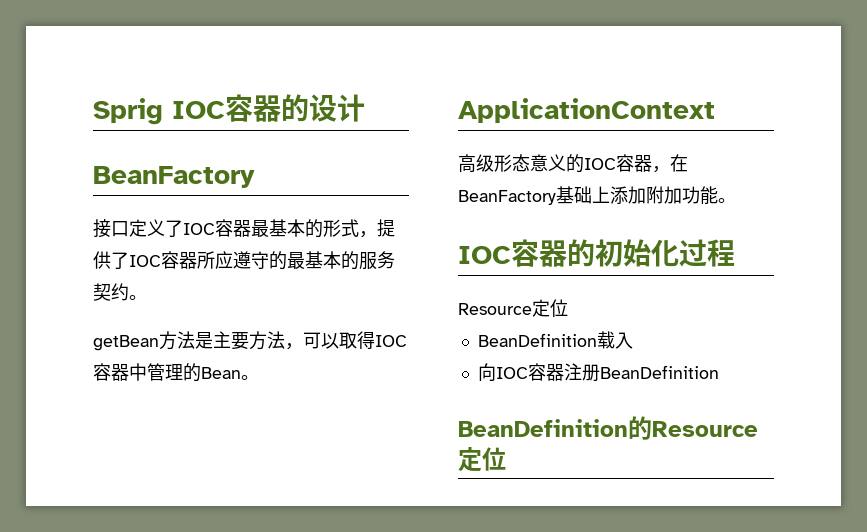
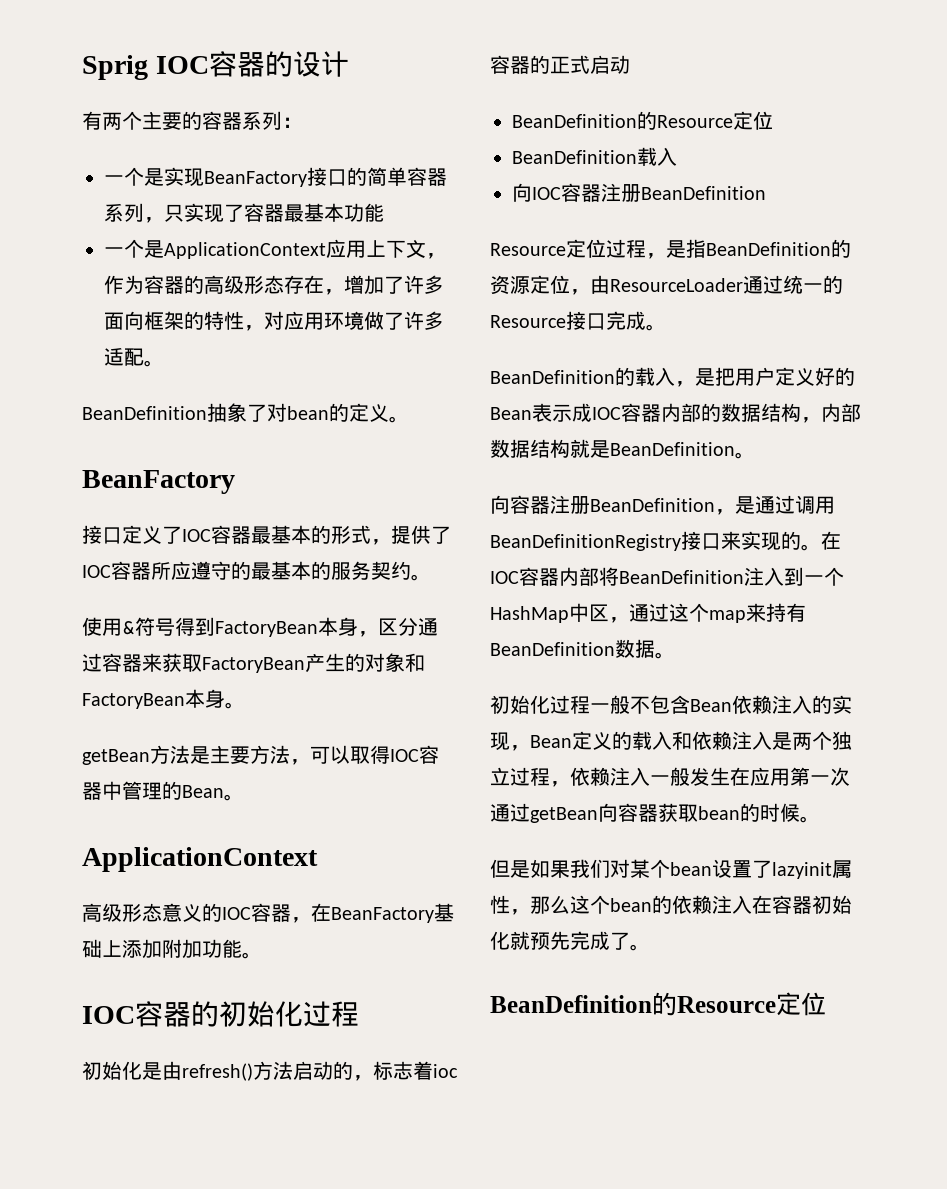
(365, 108) none -> [82,111,302,130] [104,167,447,187] [104,203,384,223] [104,239,446,259] [104,275,444,295] [104,311,444,331] [104,348,164,367] [82,403,409,423] // 有两个主要的容器系列： // 一个是实现BeanFactory接口的简单容器系列，只实现了容器最基本功能 // 一个是ApplicationContext应用上下文，作为容器的高级形态存在，增加了许多面向框架的特性，对应用环境做了许多适配。 // BeanDefinition抽象了对bean的定义。
(147, 297) none -> [82,617,438,637] [82,653,425,673] [82,689,245,709] // 使用&符号得到FactoryBean本身，区分通过容器来获取FactoryBean产生的对象和FactoryBean本身。
(735, 253) none -> [82,1061,458,1081] [490,55,630,74] [512,111,657,130] 初始化是由refresh()方法启动的，标志着ioc容器的正式启动 // BeanDefinition的
(719, 372) none -> [490,239,851,259] [490,275,843,295] [490,311,666,331] [490,367,855,387] [490,403,861,423] [490,439,755,459] [490,495,835,515] [490,531,841,551] [490,567,844,586] [490,603,806,623] [490,639,675,659] [490,695,852,714] [490,731,852,751] [490,767,850,787] [490,803,820,823] [490,859,852,879] [490,895,852,915] [490,931,650,951] // Resource定位过程，是指BeanDefinition的资源定位，由ResourceLoader通过统一的Resource接口完成。 // BeanDefinition的载入，是把用户定义好的Bean表示成IOC容器内部的数据结构，内部数据结构就是BeanDefinition。 // 向容器注册BeanDefinition，是通过调用BeanDefinitionRegistry接口来实现的。在IOC容器内部将BeanDefinition注入到一个HashMap中区，通过这个map来持有BeanDefinition数据。 // 初始化过程一般不包含Bean依赖注入的实现，Bean定义的载入和依赖注入是两个独立过程，依赖注入一般发生在应用第一次通过getBean向容器获取bean的时候。 // 但是如果我们对某个bean设置了lazyinit属性，那么这个bean的依赖注入在容器初始化就预先完成了。

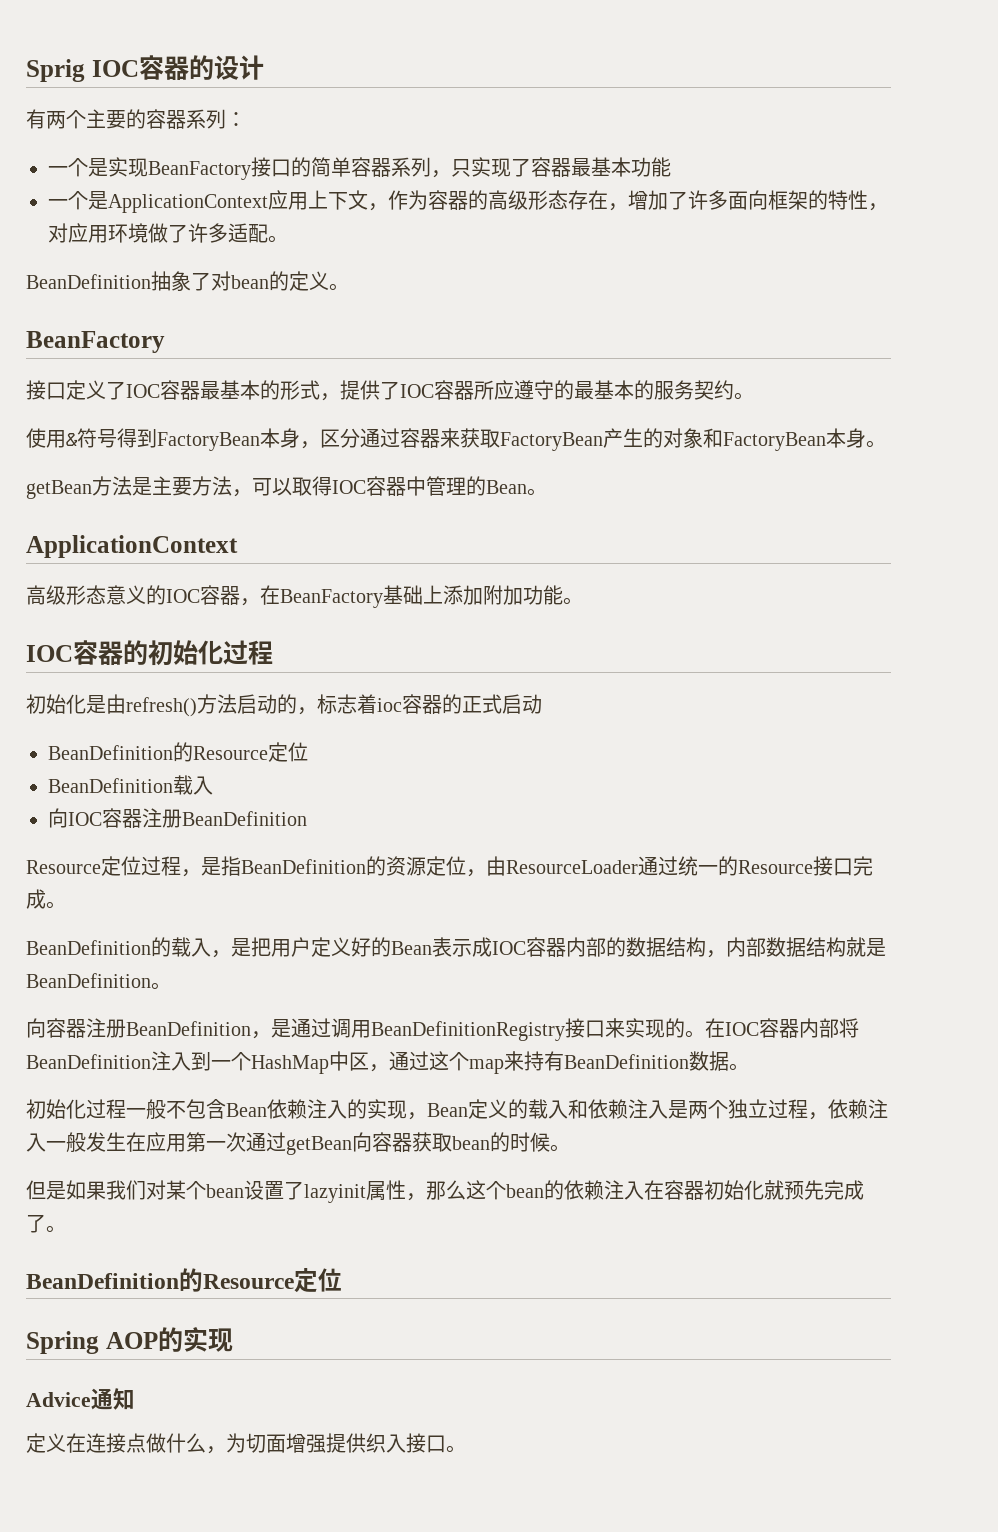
(826, 1004) none -> [26,1327,233,1354] [26,1388,135,1410] [26,1433,466,1454] // Spring AOP的实现 // Advice通知 // 定义在连接点做什么，为切面增强提供织入接口。

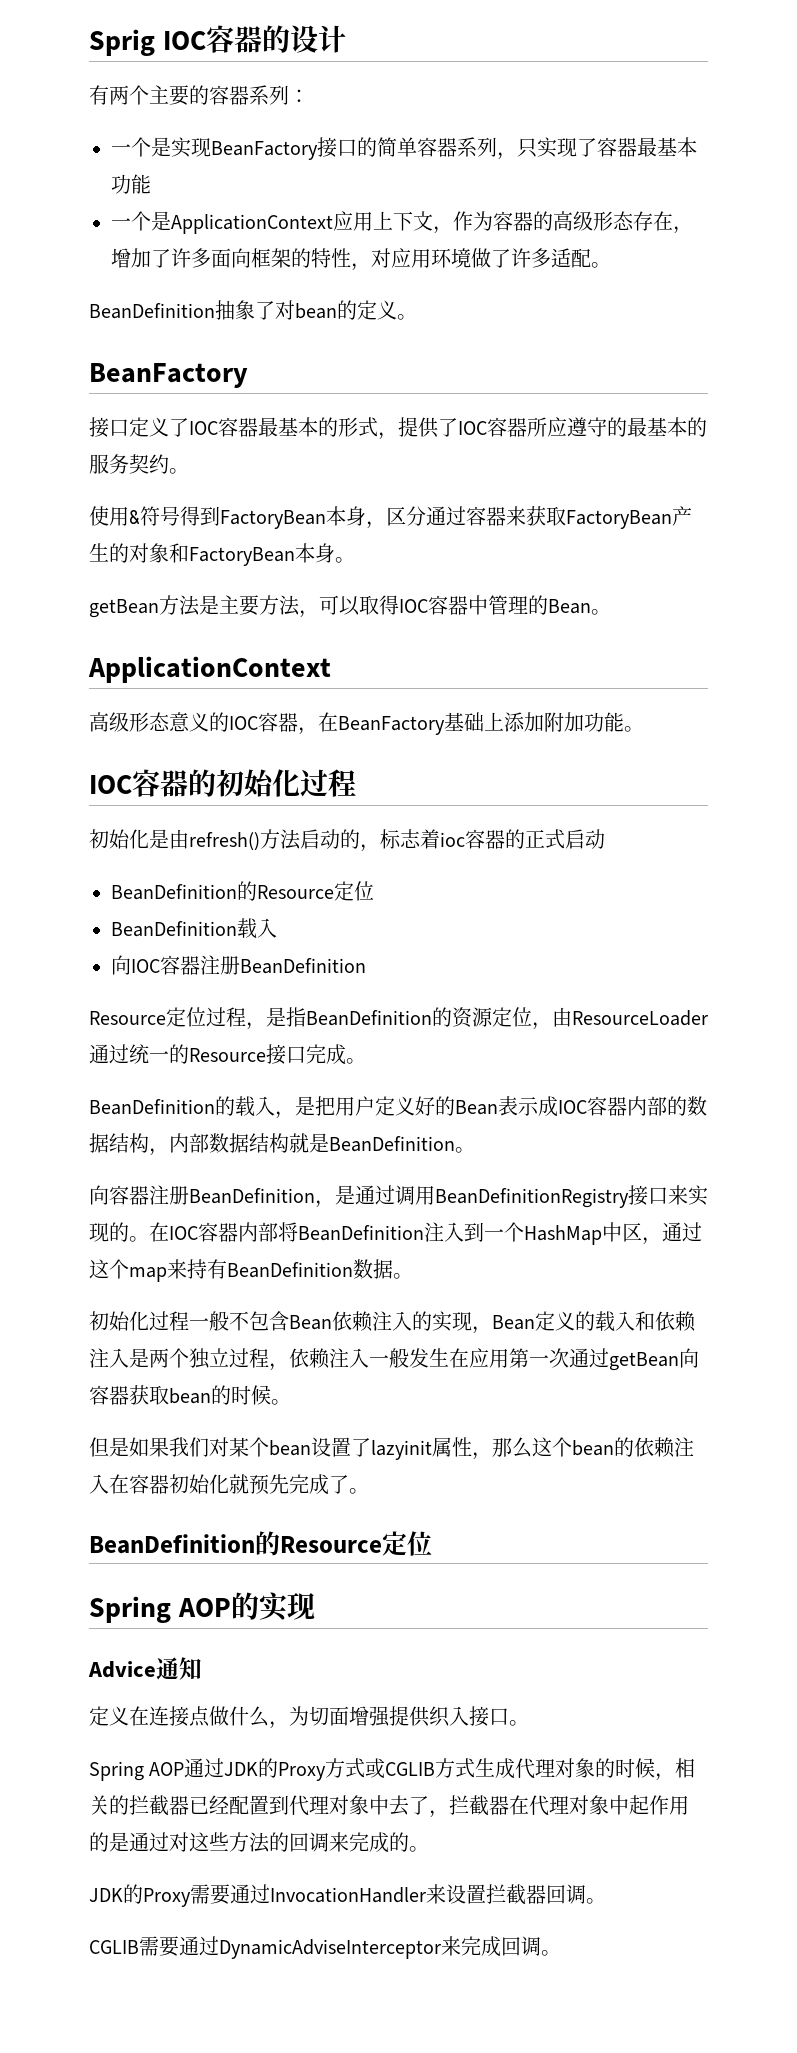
(466, 1449) none -> [89,1758,696,1781] [89,1795,689,1818] [89,1832,429,1853] [89,1884,606,1907] [89,1936,561,1959] // Spring AOP通过JDK的Proxy方式或CGLIB方式生成代理对象的时候，相关的拦截器已经配置到代理对象中去了，拦截器在代理对象中起作用的是通过对这些方法的回调来完成的。 // JDK的Proxy需要通过InvocationHandler来设置拦截器回调。 // CGLIB需要通过DynamicAdviseInterceptor来完成回调。

